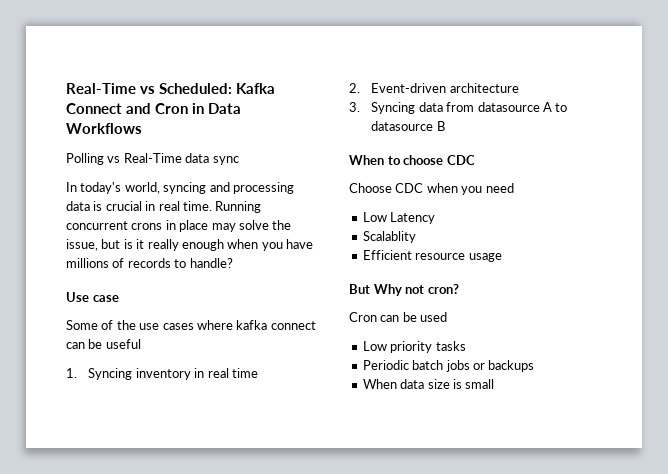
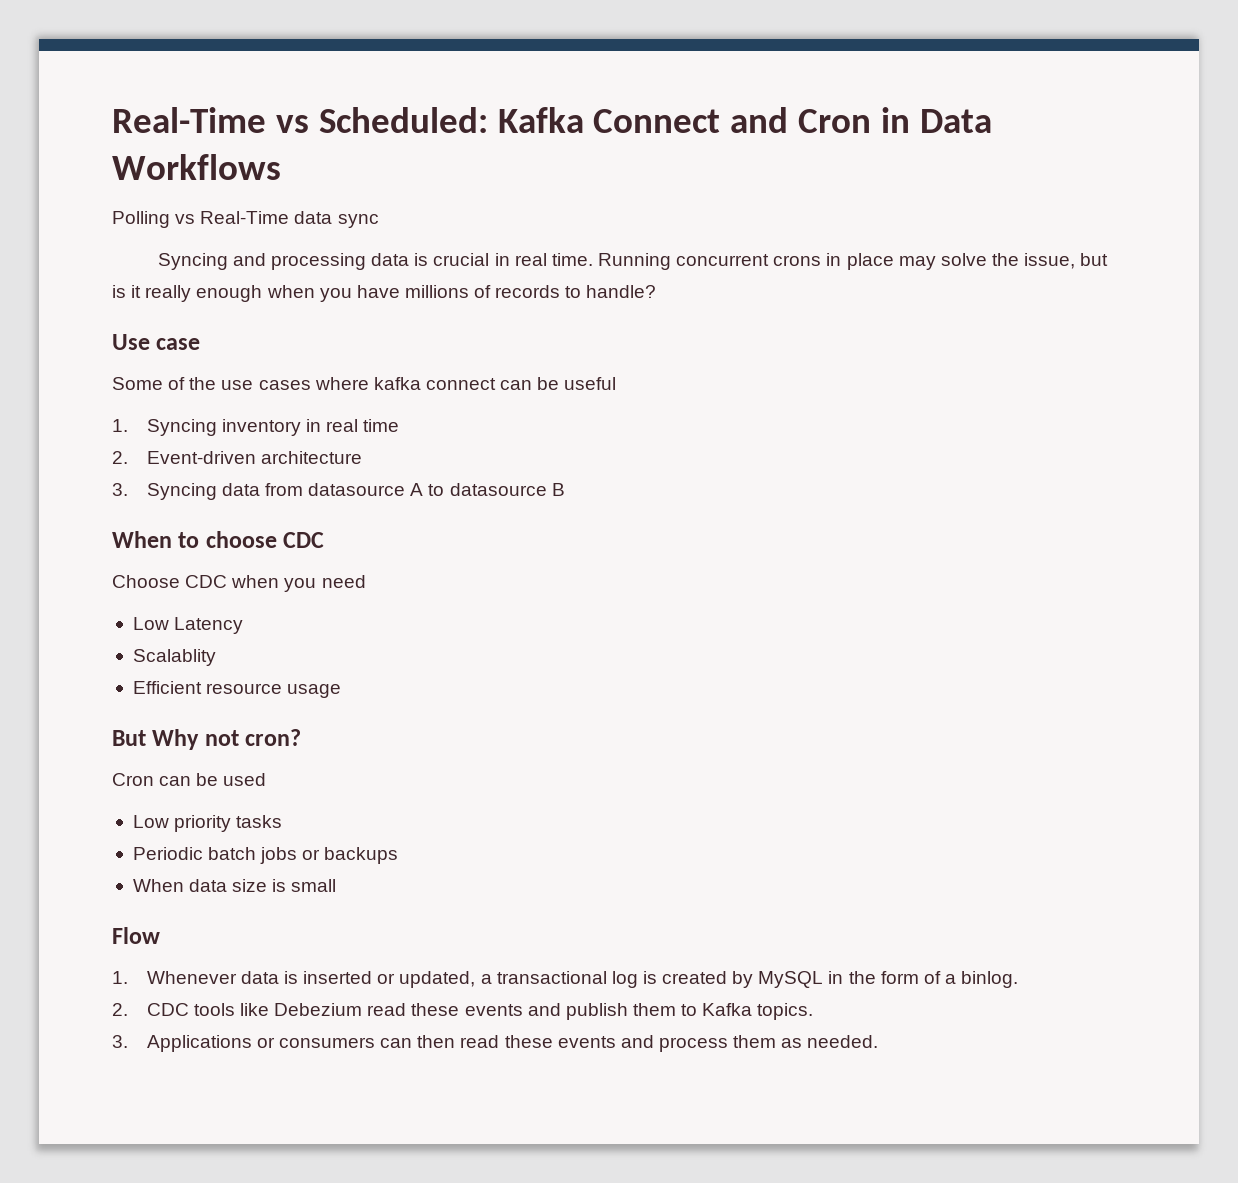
[66,182,207,194] In today's world, syncing -> [157,253,228,270] Syncing
(495, 384) none -> [112,927,160,944] [112,971,1019,988] [112,1003,814,1020] [112,1035,879,1052] // Flow // 1. Whenever data is inserted or updated, a transactional log is created by MySQL in the form of a binlog. // 2. CDC tools like Debezium read these events and publish them to Kafka topics. // 3. Applications or consumers can then read these events and process them as needed.

